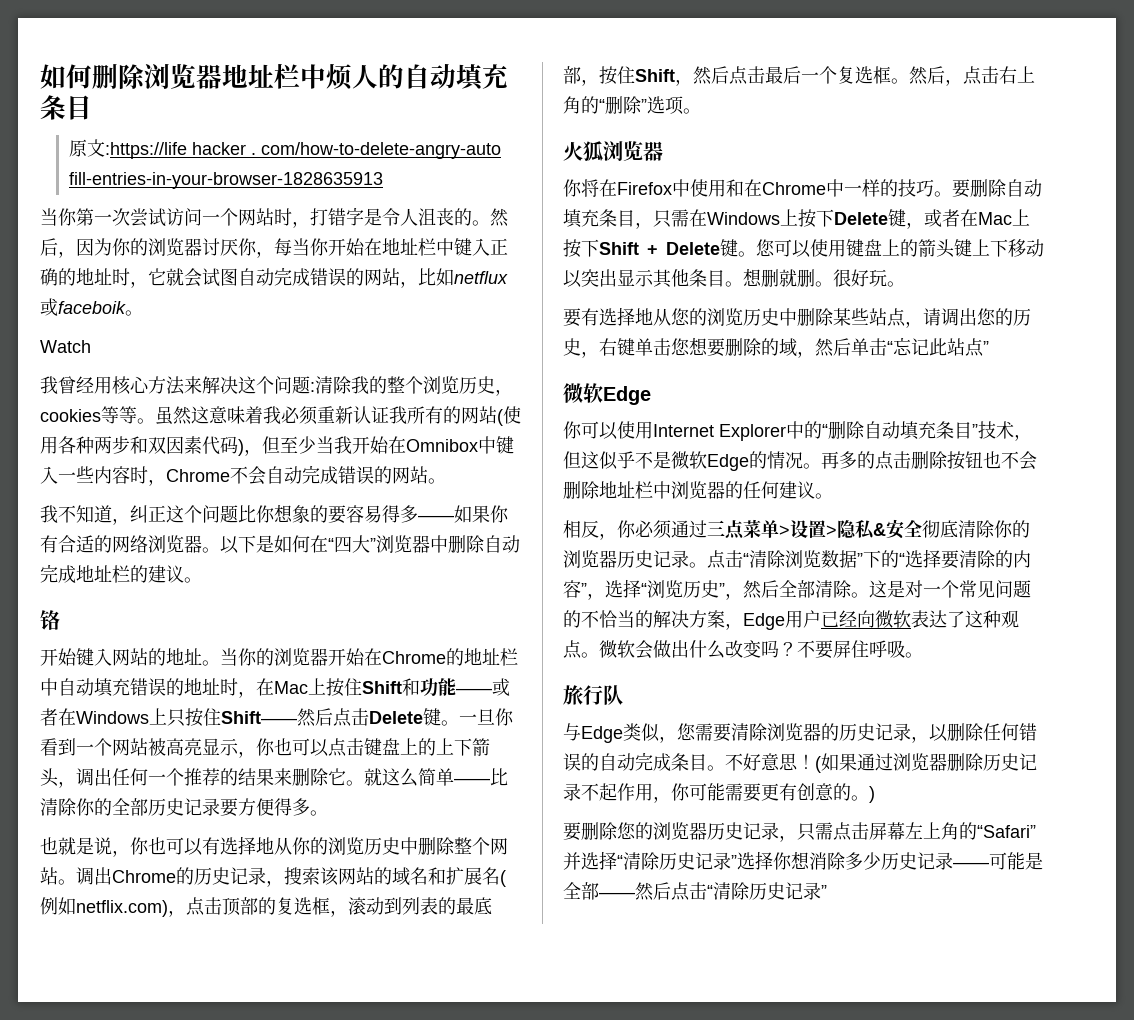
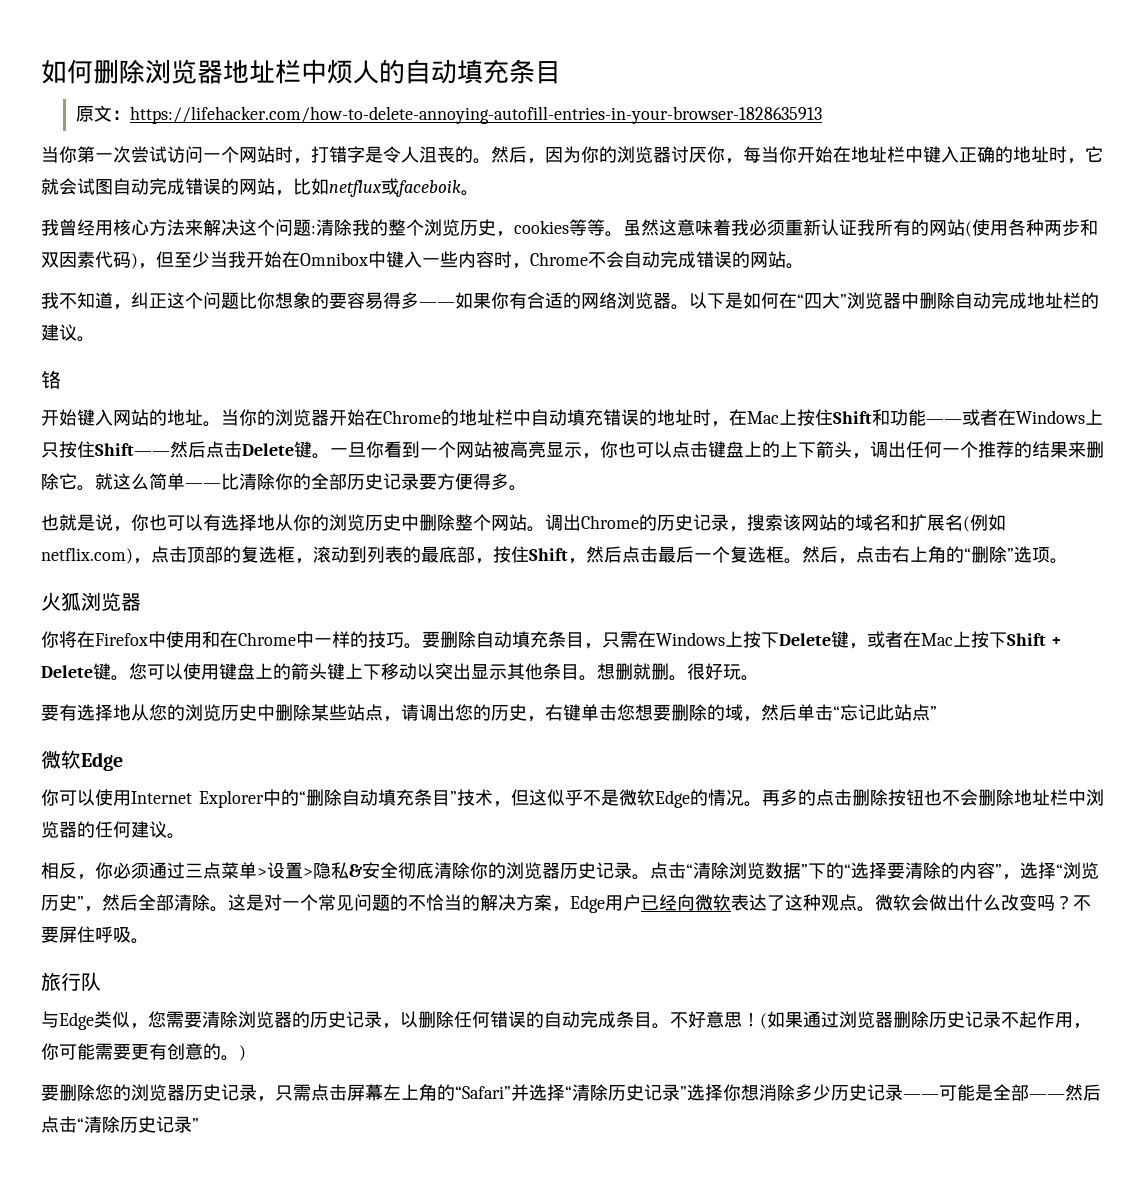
[104,142,501,159] [68,172,383,189] :https://life hacker . com/how-to-delete-angry-auto fill-entries-in-your-browser-1828635913 -> [111,106,822,124] ：https://lifehacker.com/how-to-delete-annoying-autofill-entries-in-your-browser-1828635913
[40,340,91,353] // Watch -> (479, 193) none

